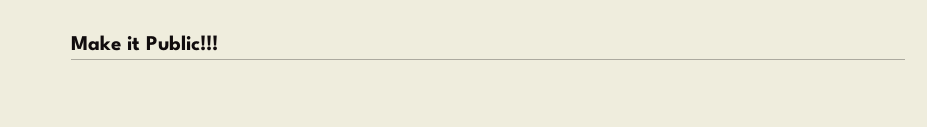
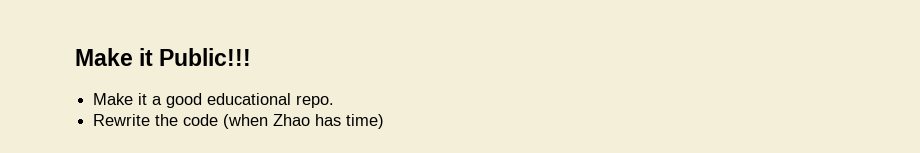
(218, 43) none -> [93,93,335,108] [93,114,385,129] // Make it a good educational repo. // Rewrite the code (when Zhao has time)

